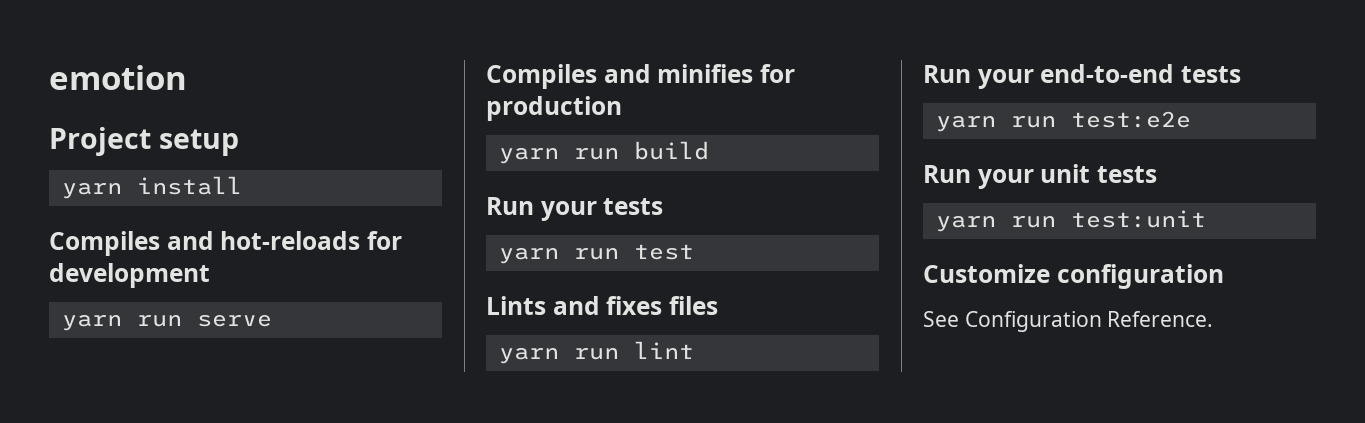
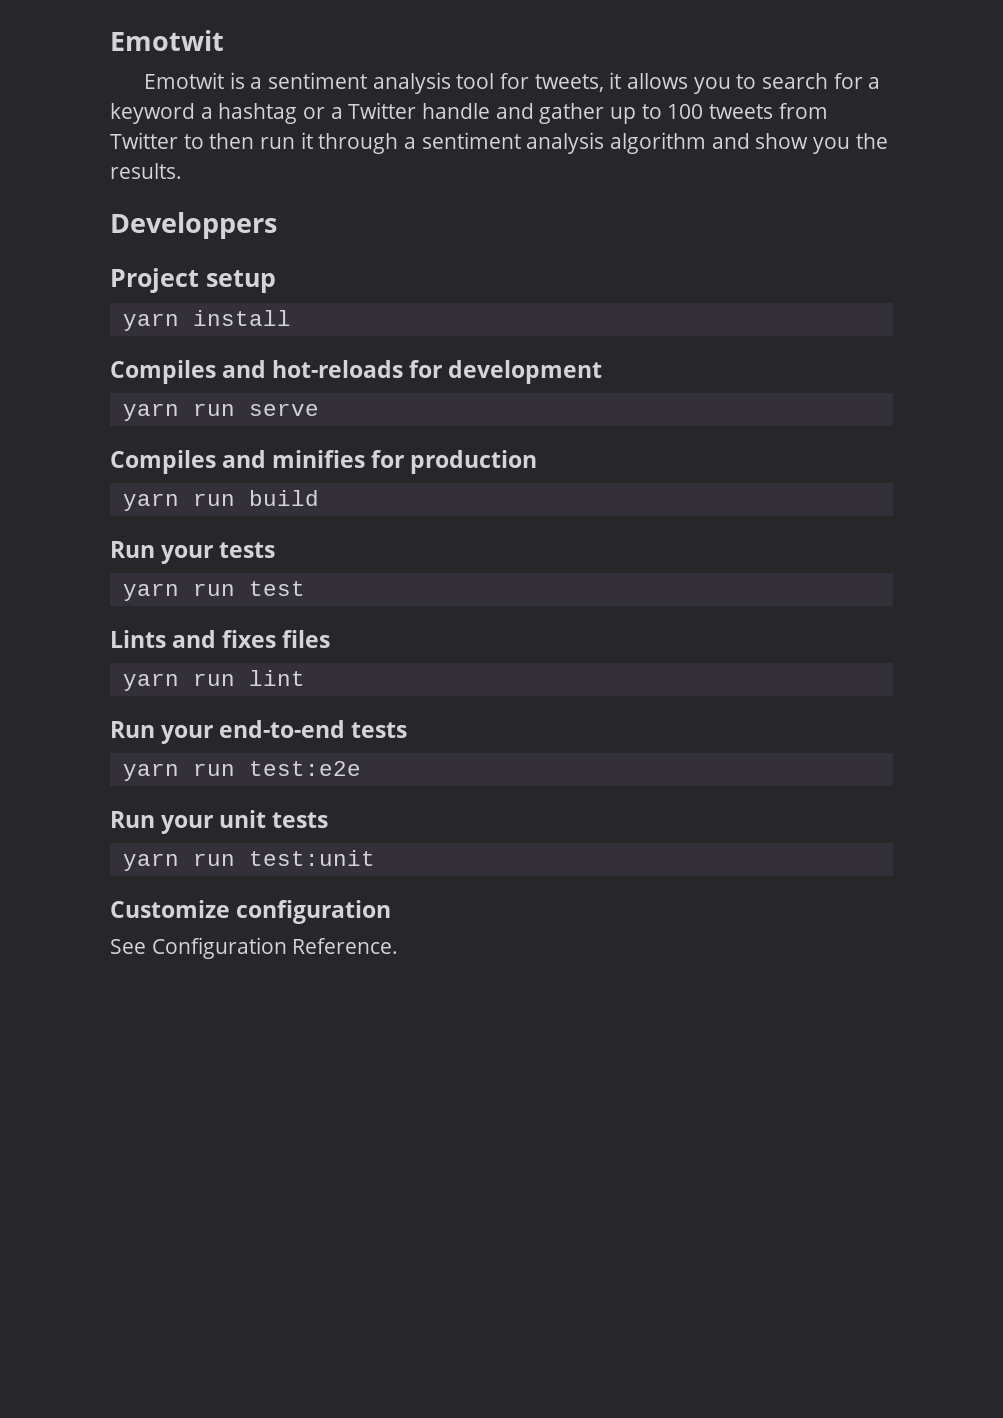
[49,65,187,90] emotion -> [110,30,224,51] [143,72,881,94] [110,102,828,124] [110,132,888,154] [110,163,182,179] [110,212,277,239] Emotwit // Emotwit is a sentiment analysis tool for tweets, it allows you to search for a keyword a hashtag or a Twitter handle and gather up to 100 tweets from Twitter to then run it through a sentiment analysis algorithm and show you the results. // Developpers

